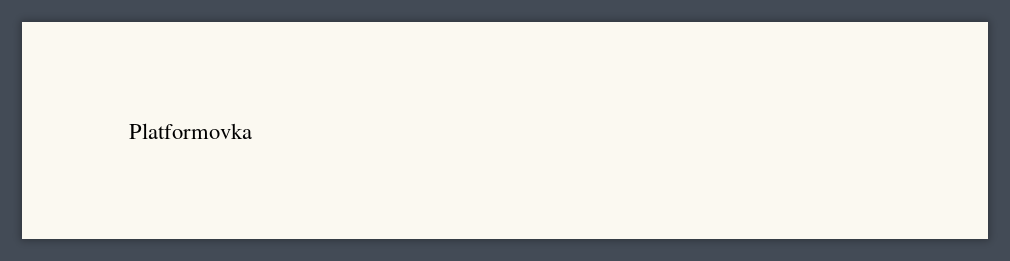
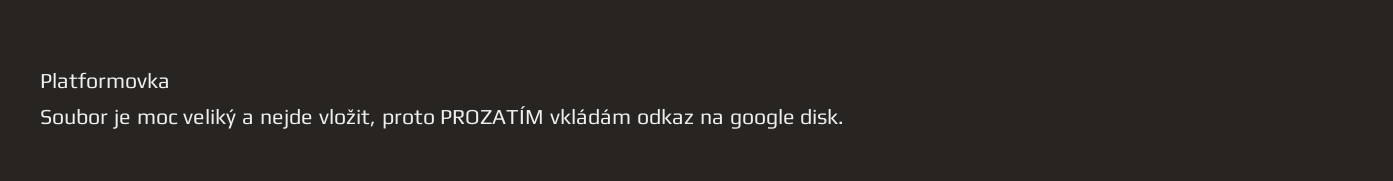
(252, 131) none -> [40,106,845,129] // Soubor je moc veliký a nejde vložit, proto PROZATÍM vkládám odkaz na google disk.

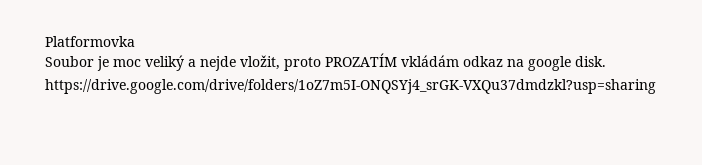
(845, 116) none -> [45,79,656,94] // https://drive.google.com/drive/folders/1oZ7m5I-ONQSYj4_srGK-VXQu37dmdzkl?usp=sharing

